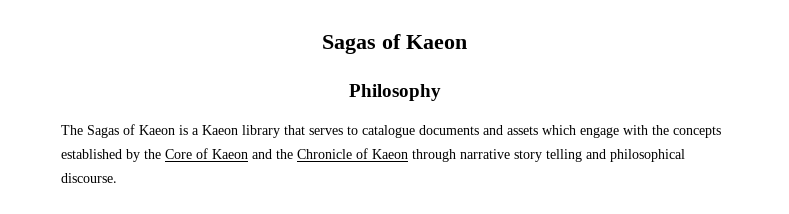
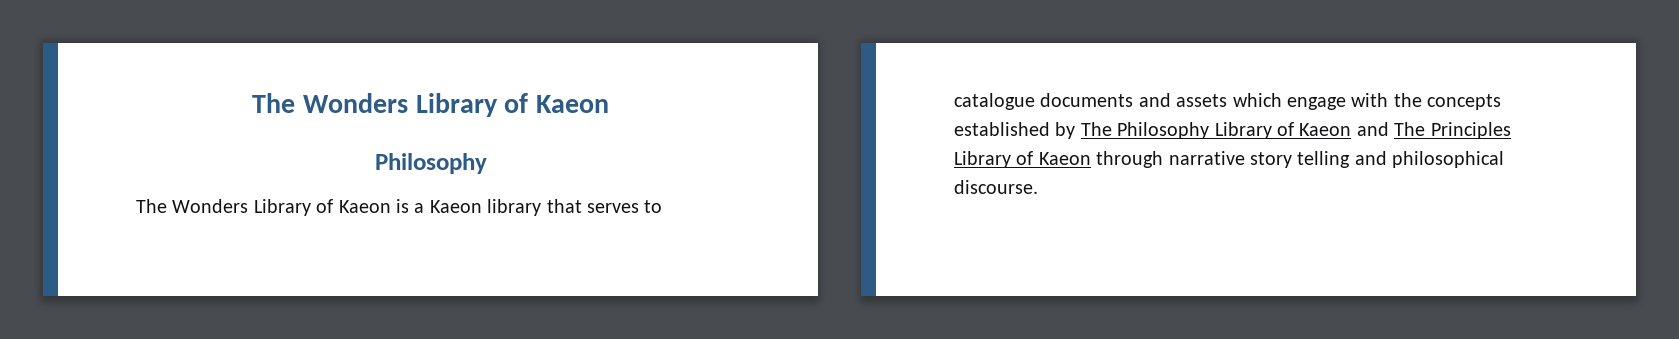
[322,35,376,54] Sagas -> [252,93,498,117] The Wonders Library
[87,125,119,138] Sagas -> [172,199,311,216] Wonders Library
[144,148,352,159] the Core of Kaeon and the Chronicle -> [1080,122,1511,139] [954,151,1011,168] The Philosophy Library of Kaeon and The Principles Library

